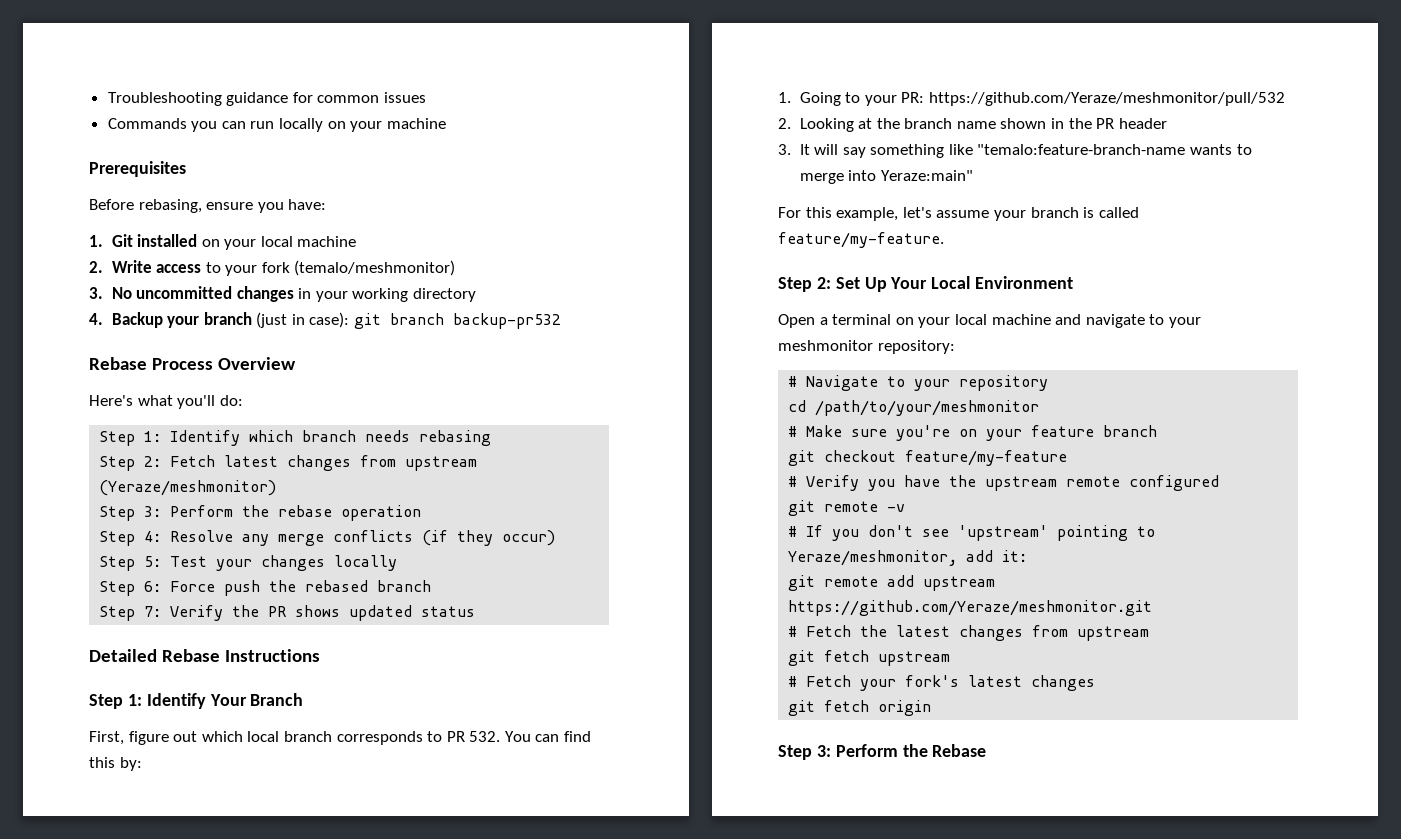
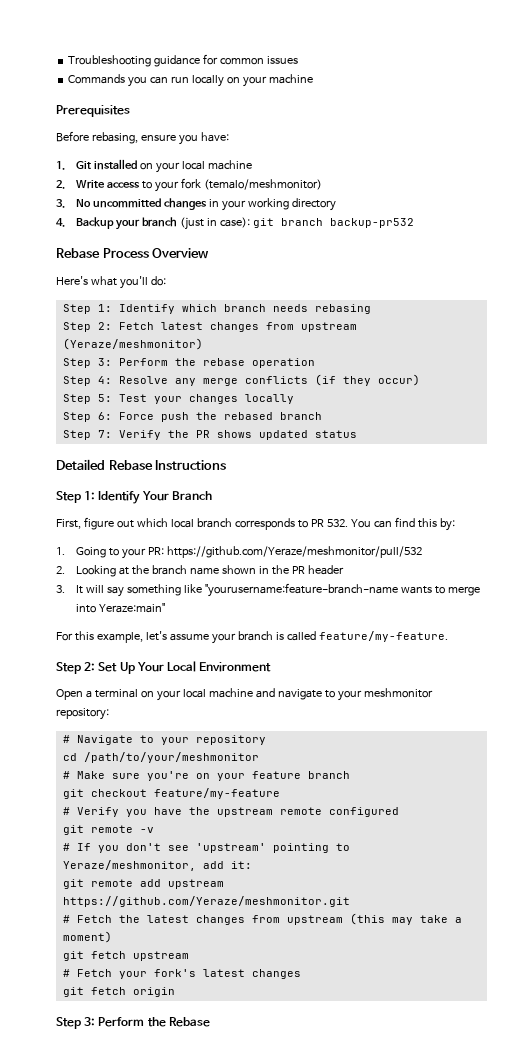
[977,144,1186,155] "temalo:feature-branch-name -> [205,583,399,597] "yourusername:feature-branch-name
(1150, 633) none -> [349,913,462,925] [62,931,112,943] (this may take a moment)

